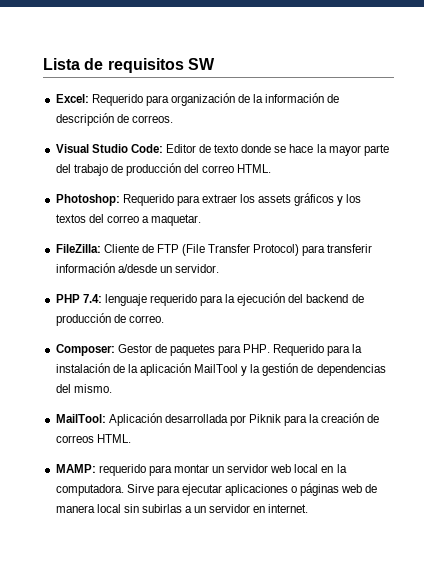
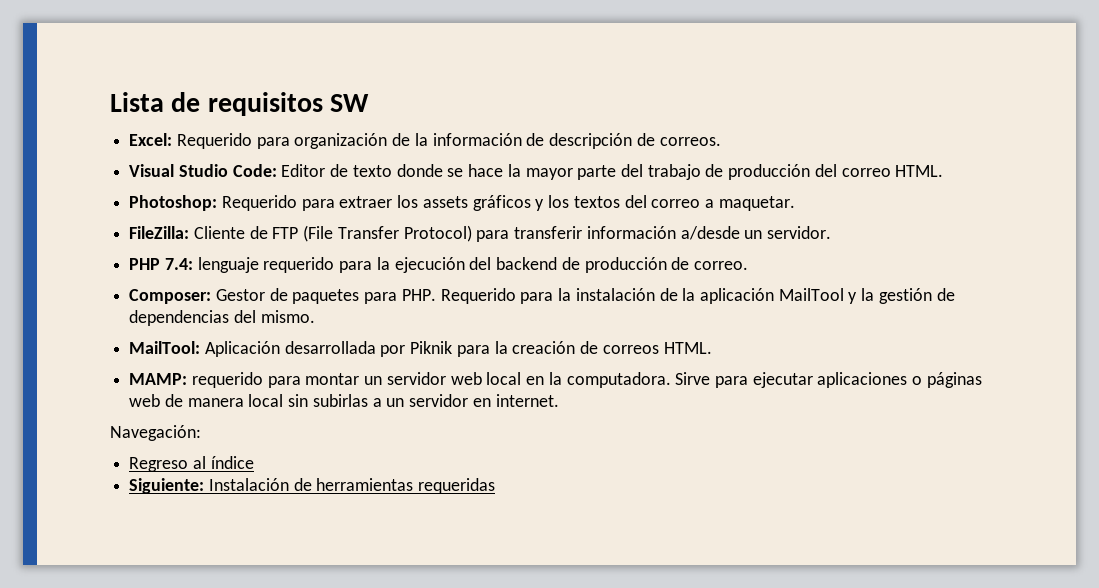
(309, 508) none -> [110,425,201,441] [129,456,254,472] [129,478,496,494] // Navegación: // Regreso al índice // Siguiente: Instalación de herramientas requeridas

